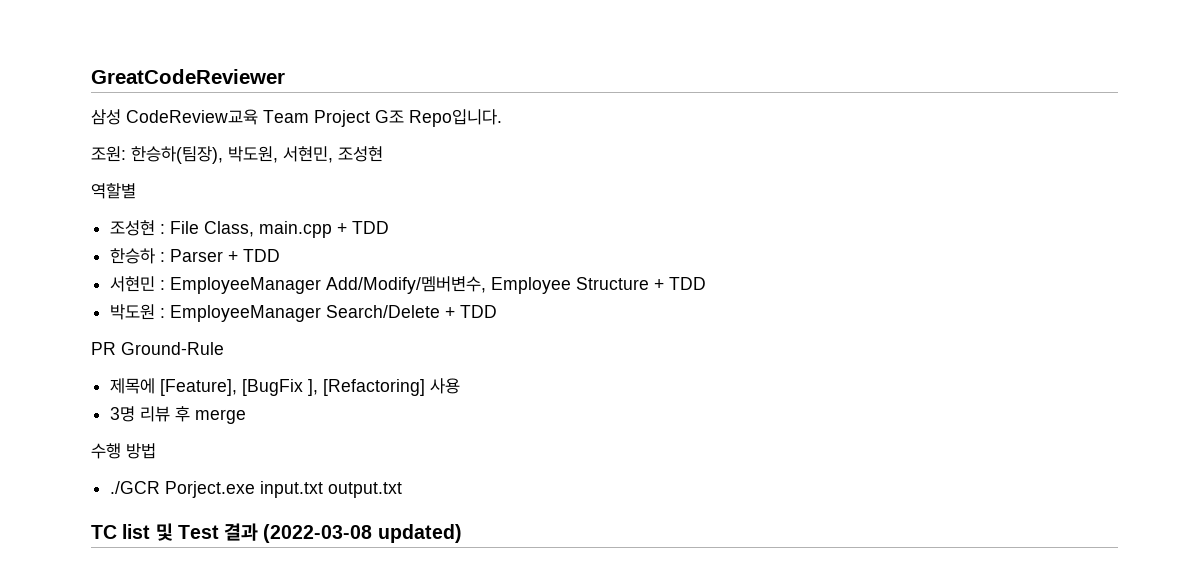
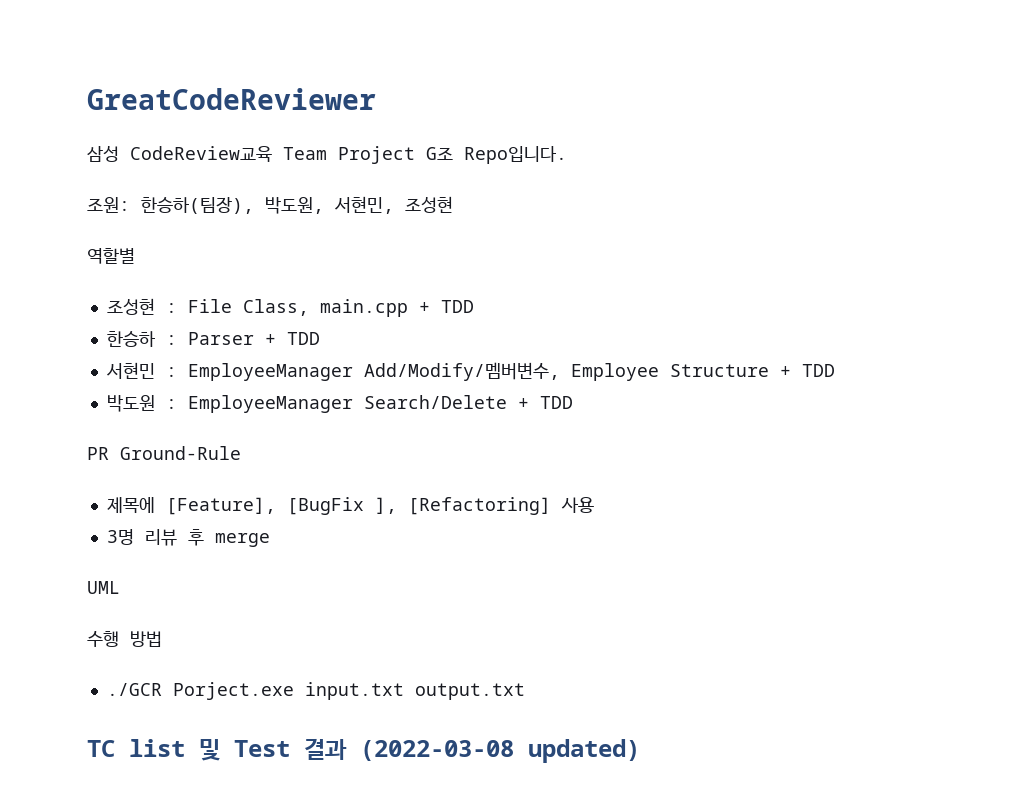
(247, 416) none -> [87,581,120,594] // UML

